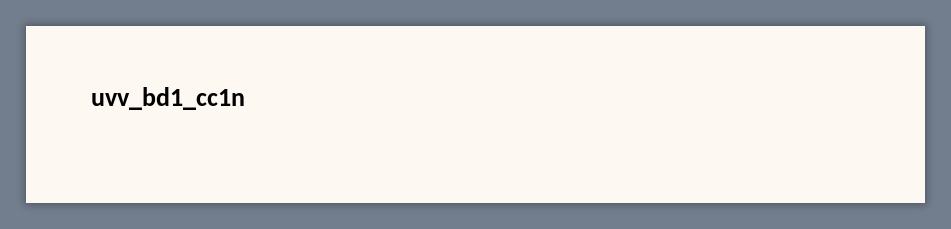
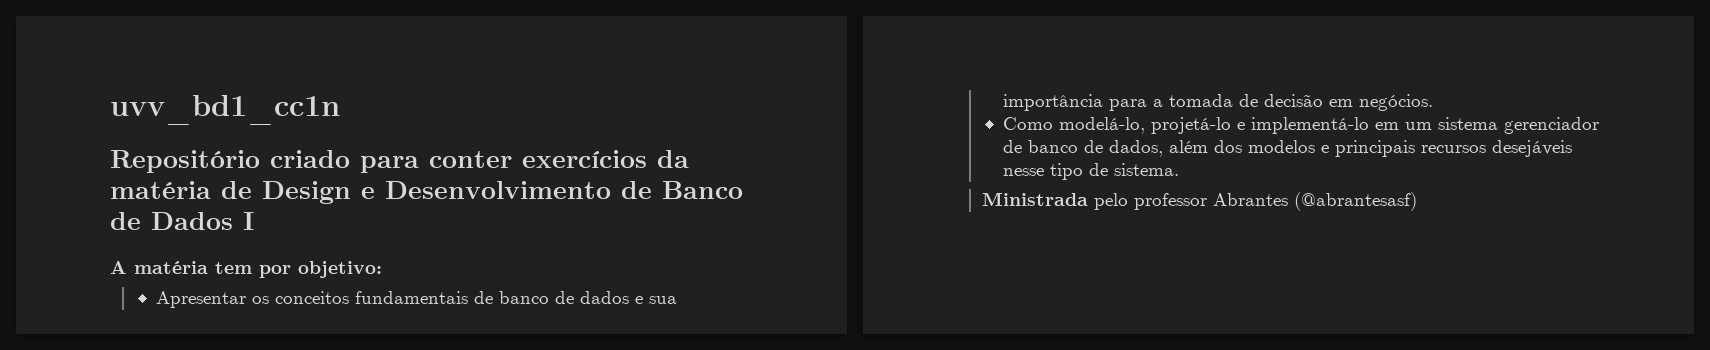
(245, 98) none -> [110,150,689,173] [110,181,743,204] [110,212,254,230] [110,261,382,278] [155,291,677,308] [1002,94,1433,111] [1002,117,1599,134] [1002,140,1572,157] [1002,163,1179,180] [981,192,1417,211] // Repositório criado para conter exercícios da matéria de Design e Desenvolvimento de Banco de Dados I // A matéria tem por objetivo: // Apresentar os conceitos fundamentais de banco de dados e sua importância para a tomada de decisão em negócios. // Como modelá-lo, projetá-lo e implementá-lo em um sistema gerenciador de banco de dados, além dos modelos e principais recursos desejáveis nesse tipo de sistema. // Ministrada pelo professor Abrantes (@abrantesasf)

